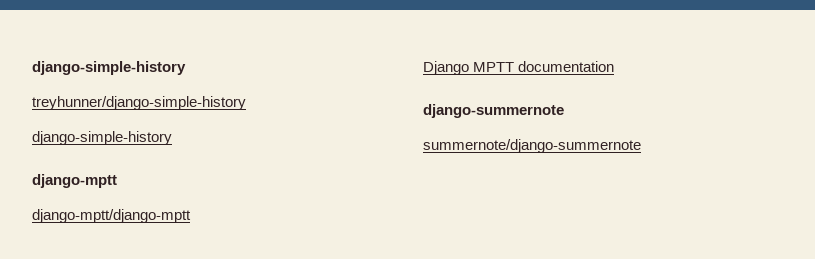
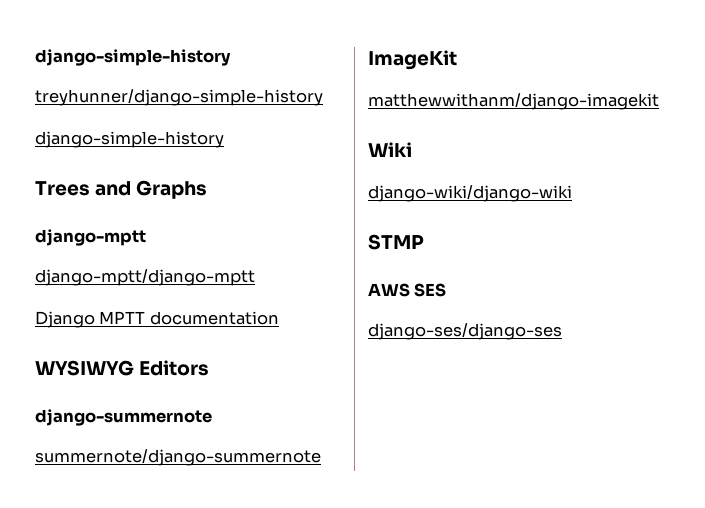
(172, 138) none -> [35,180,208,199] // Trees and Graphs
(615, 66) none -> [35,360,210,376] // WYSIWYG Editors
(641, 146) none -> [368,50,457,70] [368,93,659,110] [368,142,412,157] [368,185,572,202] [368,234,424,250] [368,283,447,297] [368,323,562,340] // ImageKit // matthewwithanm/django-imagekit // Wiki // django-wiki/django-wiki // STMP // AWS SES // django-ses/django-ses

